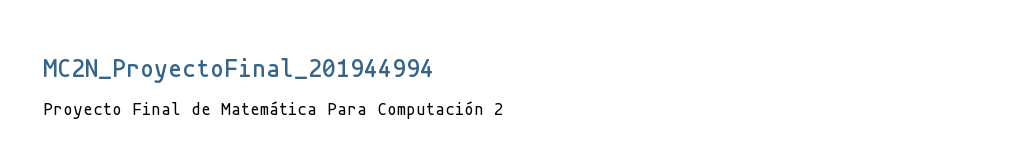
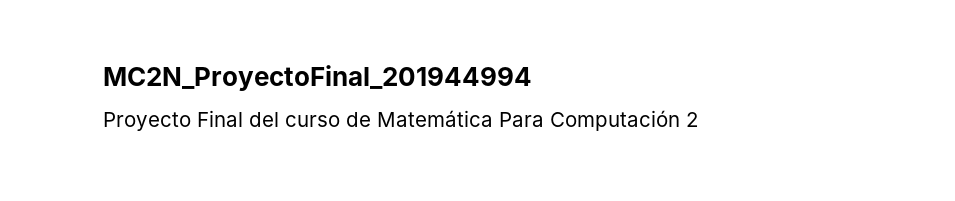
(181, 108) none -> [249,112,340,127] del curso

